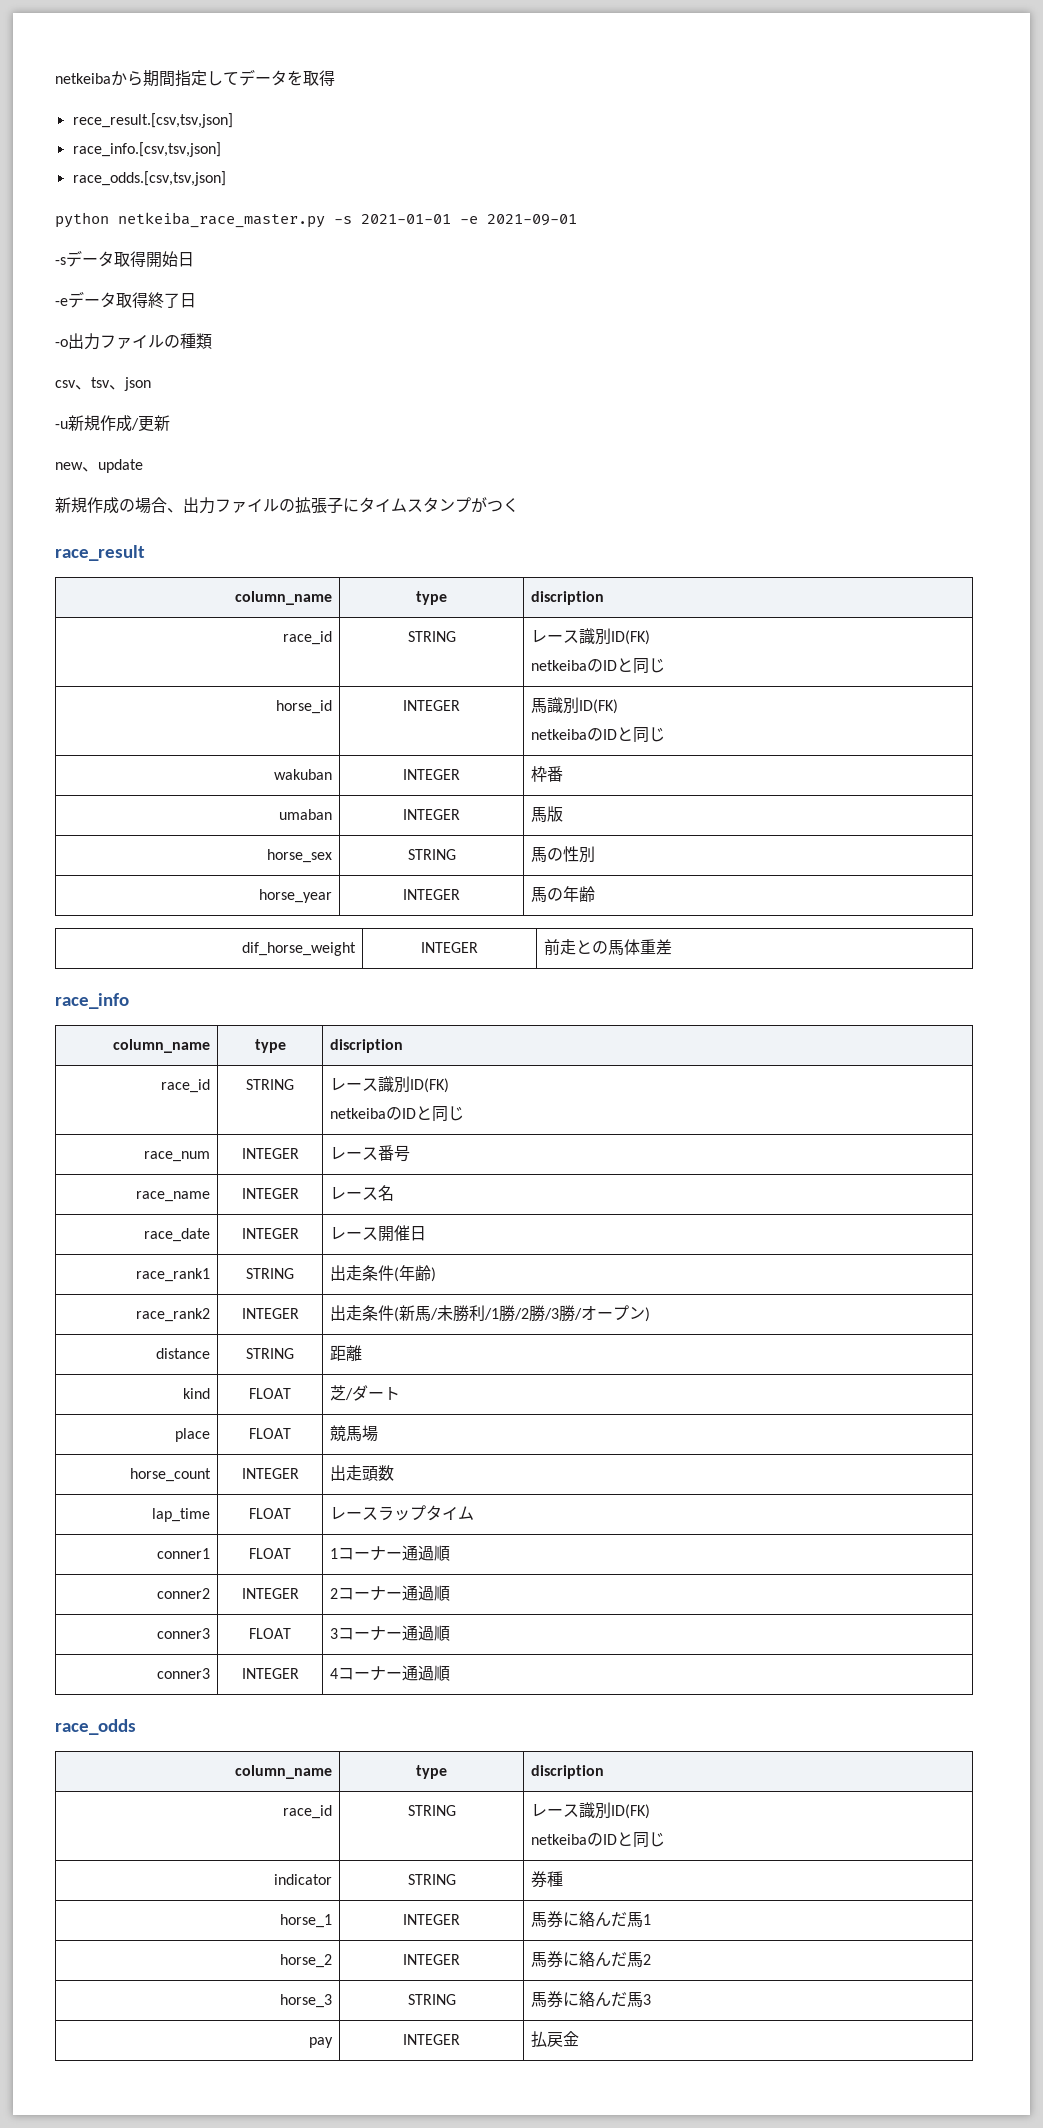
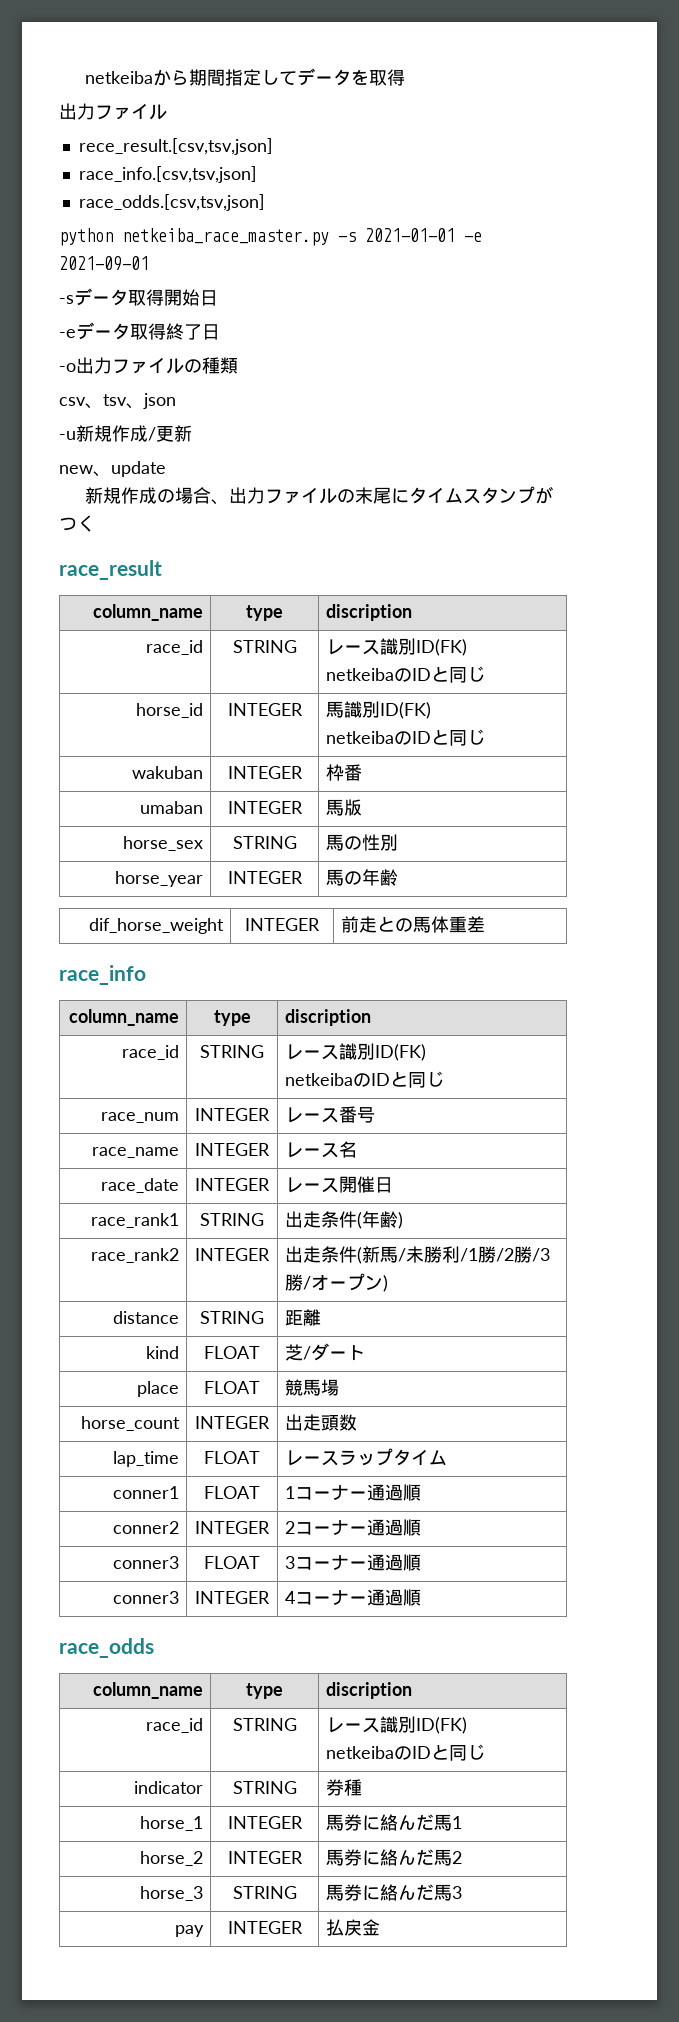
(335, 78) none -> [59,103,167,120] // 出力ファイル
[295,497,343,514] 拡張子 -> [355,487,392,504] 末尾

